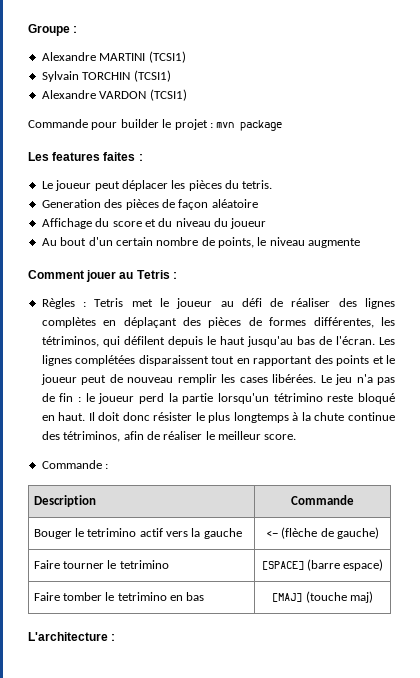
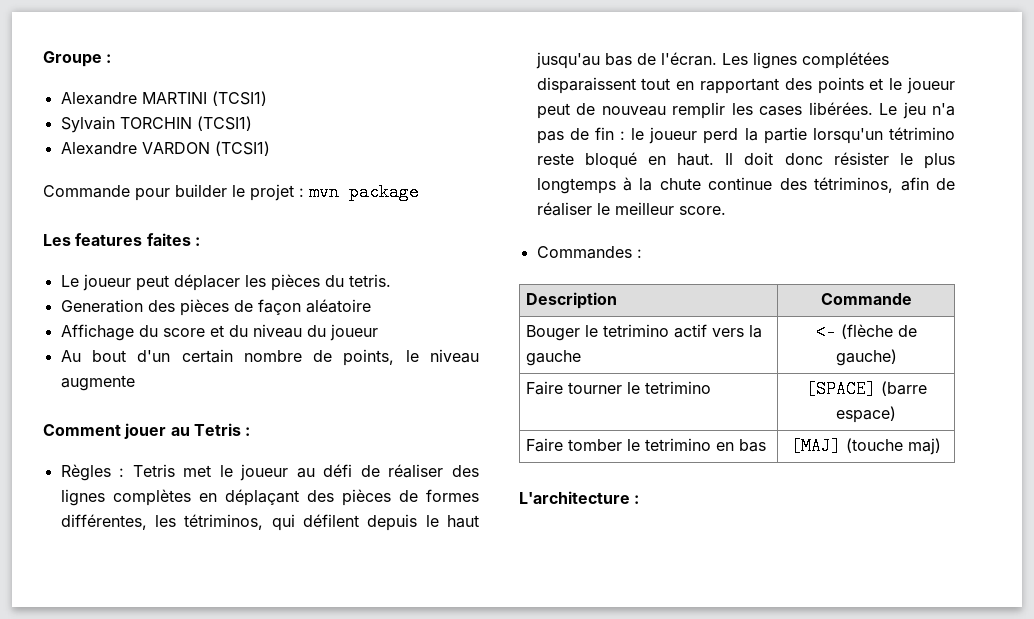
[41,460,102,469] Commande -> [536,246,632,259] Commandes

